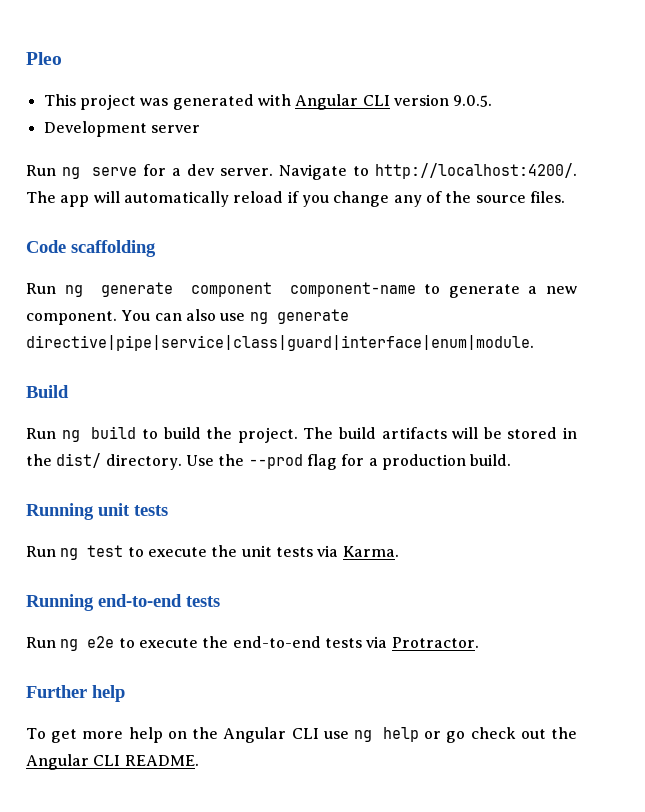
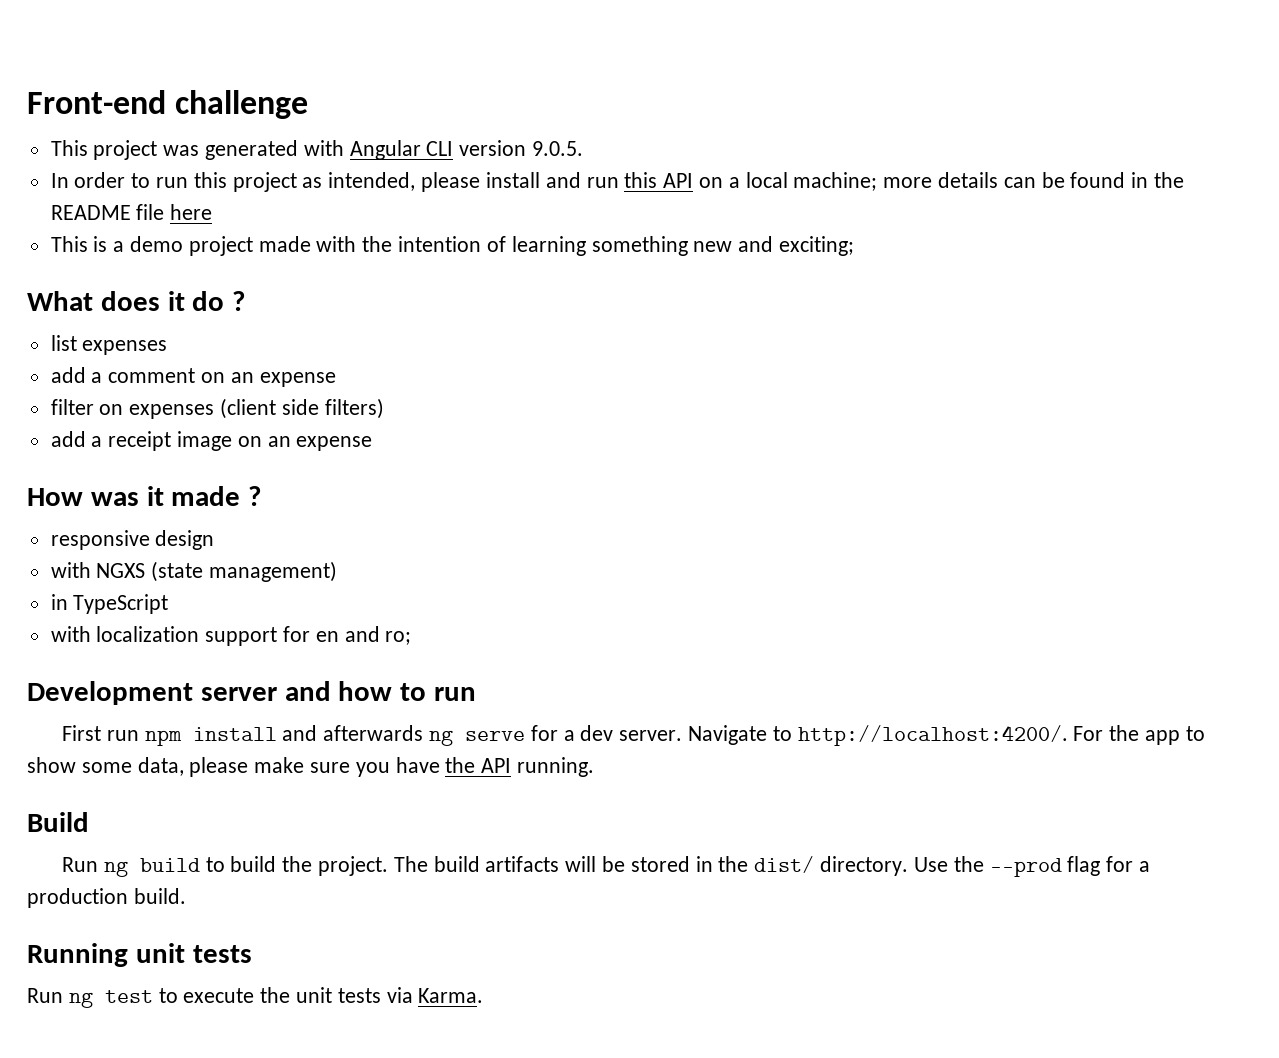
[26,52,62,65] Pleo -> [27,90,309,119] Front-end challenge
[43,121,200,137] [26,165,56,176] Development server // Run -> [50,172,1184,192] [50,204,213,220] [50,236,854,256] [27,291,246,311] [50,335,168,355] [50,367,336,387] [50,398,384,419] [50,431,373,451] [27,486,262,506] [50,530,215,550] [50,561,338,582] [50,594,169,614] [50,626,412,646] [27,681,477,705] [62,725,424,746] In order to run this project as intended, please install and run this API on a local machine; more details can be found in the README file here // This is a demo project made with the intention of learning something new and exciting; // What does it do ? // list expenses // add a comment on an expense // filter on expenses (client side filters) // add a receipt image on an expense // How was it made ? // responsive design // with NGXS (state management) // in TypeScript // with localization support for en and ro; // Development server and how to run // First run npm install and afterwards
[26,191,565,207] [26,240,156,257] [26,282,577,298] [26,309,349,325] [26,335,534,351] The app will automatically reload if you change any of the source files. // Code scaffolding // Run ng generate component component-name to generate a new component. You can also use ng generate directive|pipe|service|class|guard|interface|enum|module. -> [1073,725,1205,745] [27,757,595,777] For the app to show some data, please make sure you have the API running.
[26,594,220,611] [26,636,479,651] [26,685,125,702] [26,727,577,743] [26,754,199,770] // Running end-to-end tests // Run ng e2e to execute the end-to-end tests via Protractor. // Further help // To get more help on the Angular CLI use ng help or go check out the Angular CLI README. -> (484, 995) none

